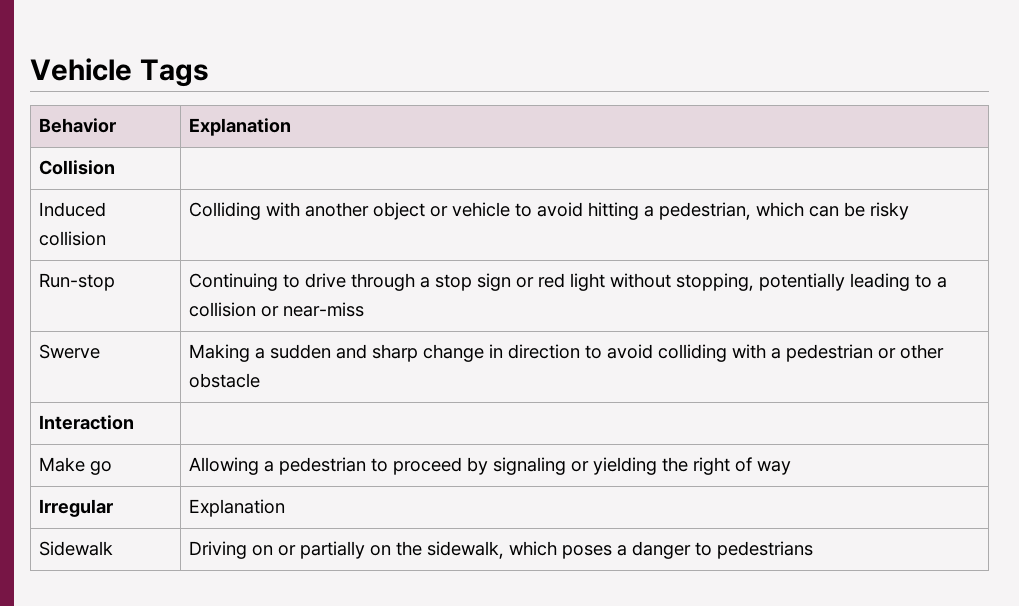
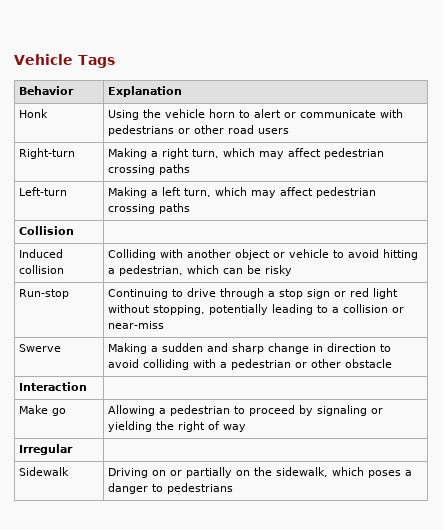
(292, 127) none -> [19,109,49,118] [108,109,404,120] [108,125,290,136] [19,148,76,159] [108,148,385,159] [108,164,191,175] [19,187,68,196] [108,187,377,198] [108,203,191,214] // Honk | Using the vehicle horn to alert or communicate with pedestrians or other road users // Right-turn | Making a right turn, which may affect pedestrian crossing paths // Left-turn | Making a left turn, which may affect pedestrian crossing paths
[189,499,286,517] Explanation -> (74, 449) none

